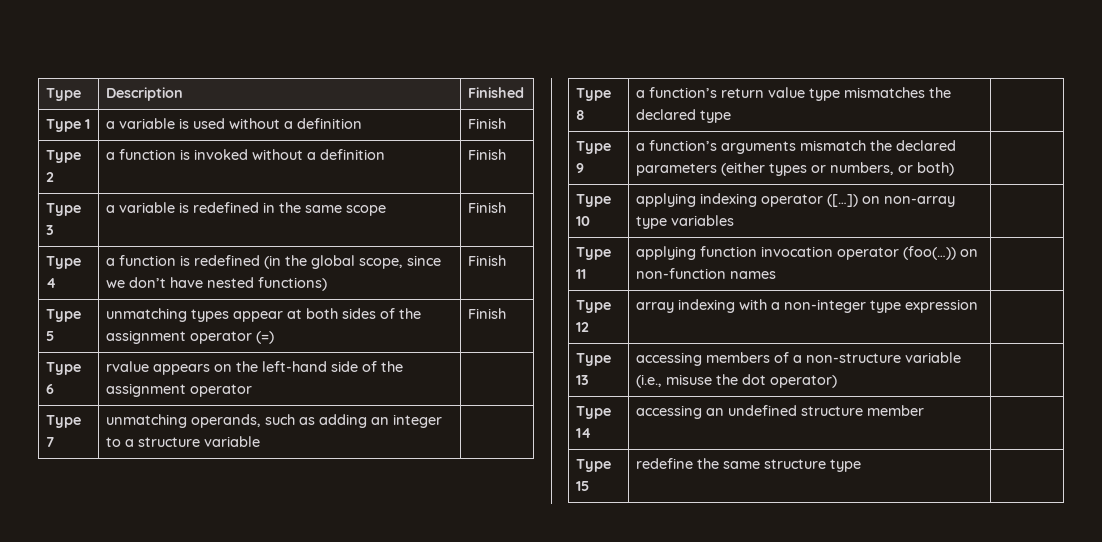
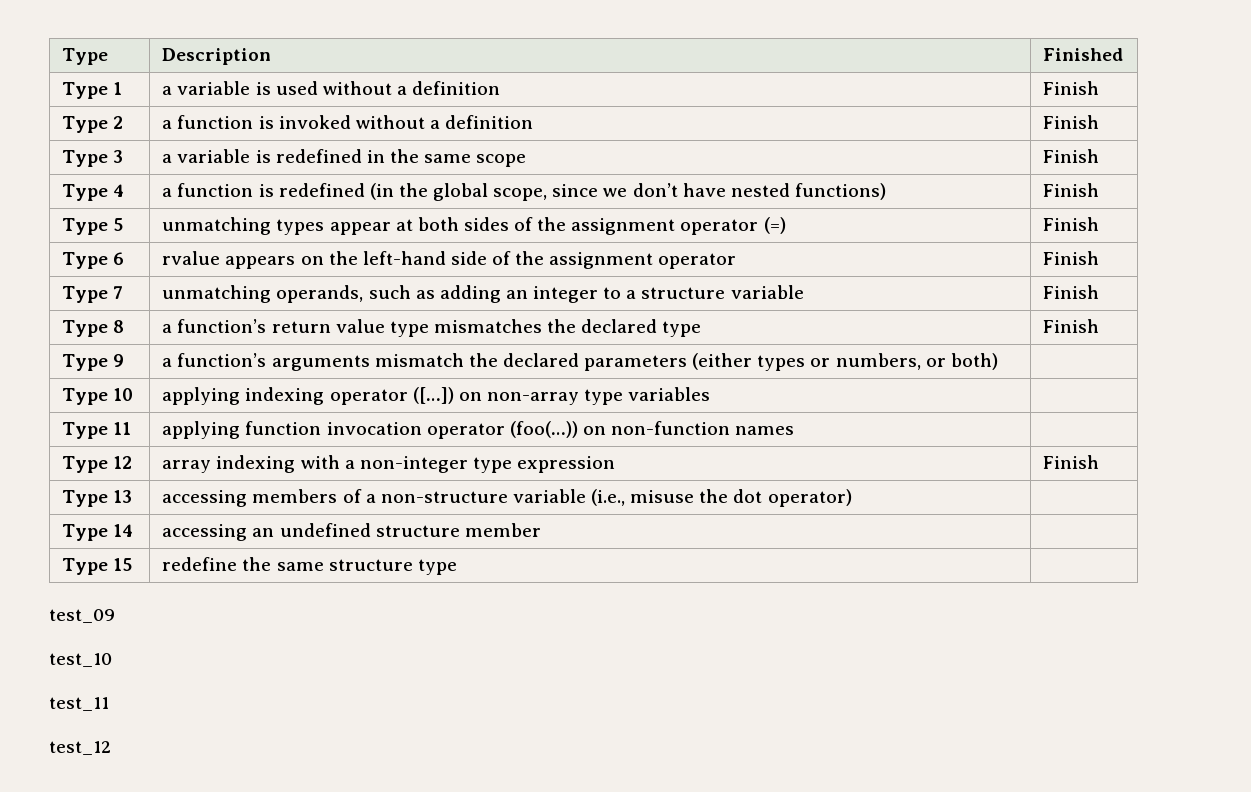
(252, 390) none -> [1043,251,1100,265] Finish
(260, 441) none -> [1043,285,1100,299] Finish
(731, 116) none -> [1043,319,1100,333] Finish
(978, 306) none -> [1043,455,1100,469] Finish
(861, 465) none -> [49,609,115,623] [49,653,112,667] [49,697,109,711] [49,741,111,755] // test_09 // test_10 // test_11 // test_12

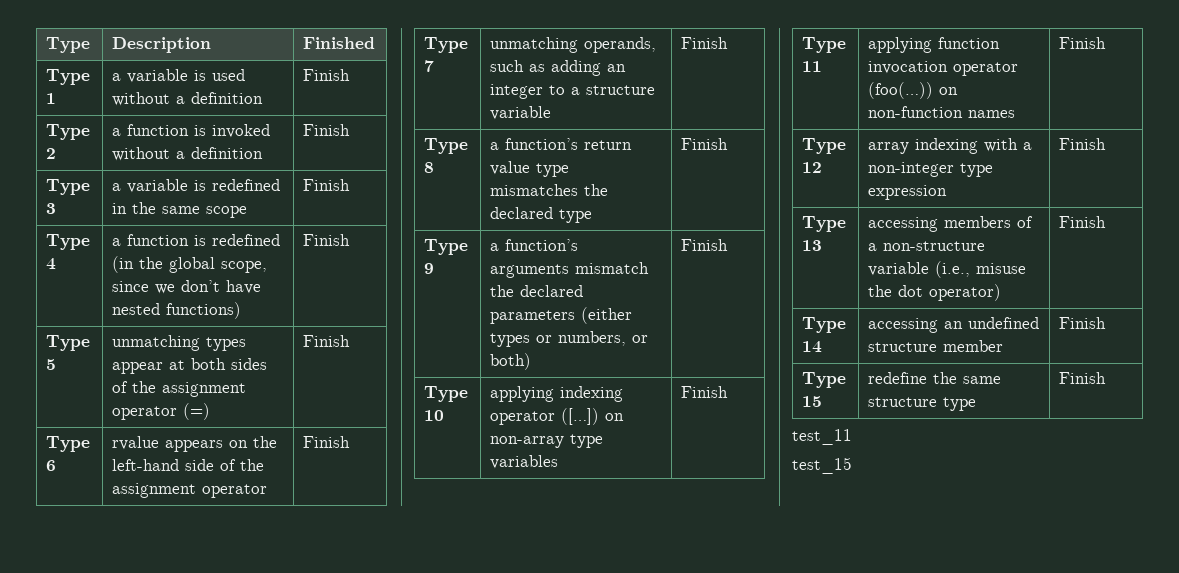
(998, 361) none -> [680,239,728,251] Finish
(711, 394) none -> [680,386,728,398] Finish
(795, 430) none -> [1058,37,1106,49] Finish
(852, 498) none -> [1058,216,1106,228] Finish
(541, 530) none -> [1058,317,1106,329] Finish
[49,609,115,623] [49,653,112,667] // test_09 // test_10 -> [1058,372,1106,384] Finish
[49,741,111,755] test_12 -> [792,457,852,474] test_15

